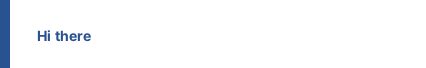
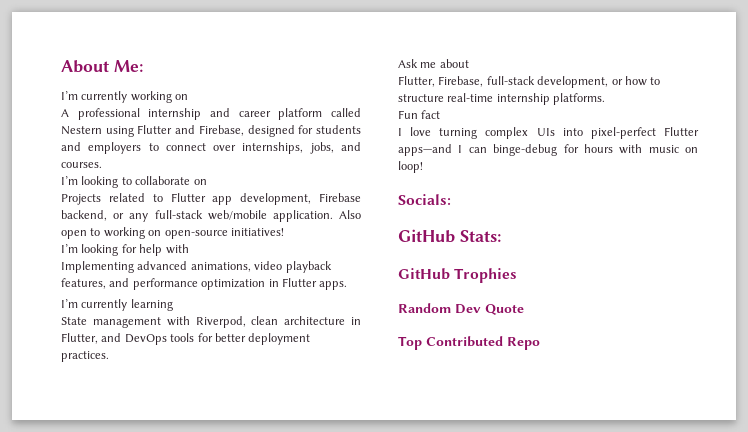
[37,30,91,42] Hi there -> [61,60,143,73] [61,91,189,103] [61,108,361,120] [61,125,361,137] [61,142,361,154] [61,162,102,168] [61,176,207,188] [61,193,361,205] [61,210,361,222] [61,227,284,239] [61,244,189,256] [61,261,332,273] [61,278,348,290] [61,299,173,311] [61,316,362,328] [61,333,311,345] [61,351,109,362] [398,59,469,68] [398,76,661,88] [398,93,606,105] [398,110,441,119] [398,127,699,139] [398,144,698,156] [398,161,423,173] [398,194,451,205] [398,229,501,243] [398,268,518,283] [398,303,524,315] [398,336,540,350] About Me: // I’m currently working on // A professional internship and career platform called Nestern using Flutter and Firebase, designed for students and employers to connect over internships, jobs, and courses. // I’m looking to collaborate on // Projects related to Flutter app development, Firebase backend, or any full-stack web/mobile application. Also open to working on open-source initiatives! // I’m looking for help with // Implementing advanced animations, video playback features, and performance optimization in Flutter apps. // I’m currently learning // State management with Riverpod, clean architecture in Flutter, and DevOps tools for better deployment practices. // Ask me about // Flutter, Firebase, full-stack development, or how to structure real-time internship platforms. // Fun fact // I love turning complex UIs into pixel-perfect Flutter apps—and I can binge-debug for hours with music on loop! // Socials: // GitHub Stats: // GitHub Trophies // Random Dev Quote // Top Contributed Repo

